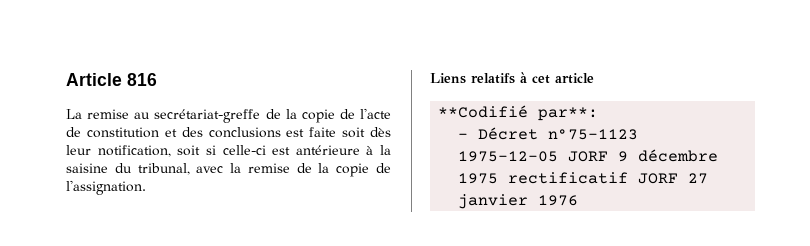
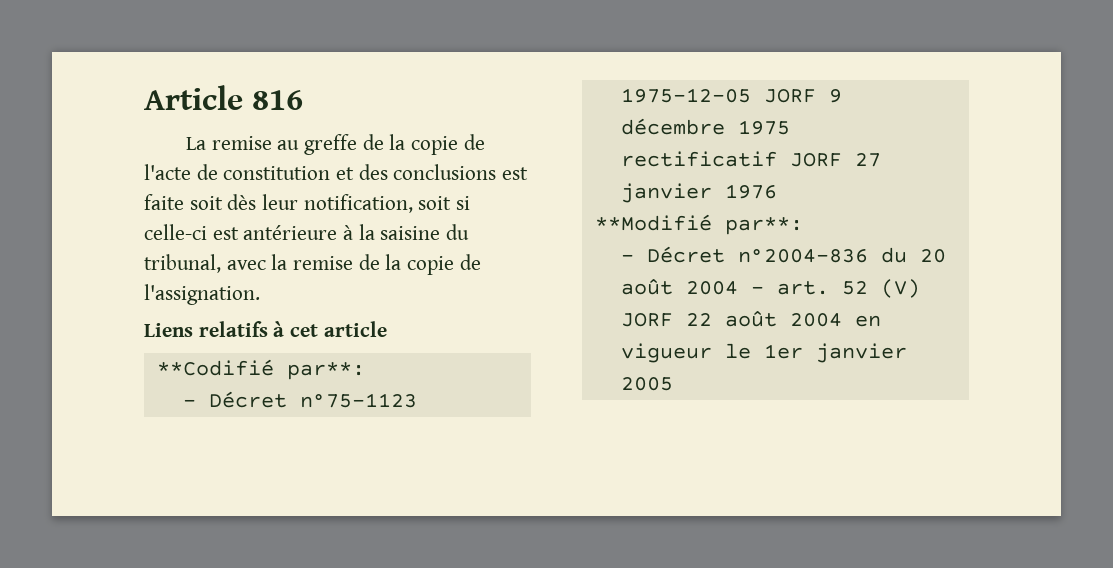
[154,109,261,123] secrétariat-greffe -> [303,134,357,155] greffe
(579, 200) none -> [594,214,803,235] [620,246,946,263] [620,279,920,298] [620,311,881,327] [620,343,907,363] [620,377,673,391] // **Modifié par**: // - Décret n°2004-836 du 20 août 2004 - art. 52 (V) JORF 22 août 2004 en vigueur le 1er janvier 2005

